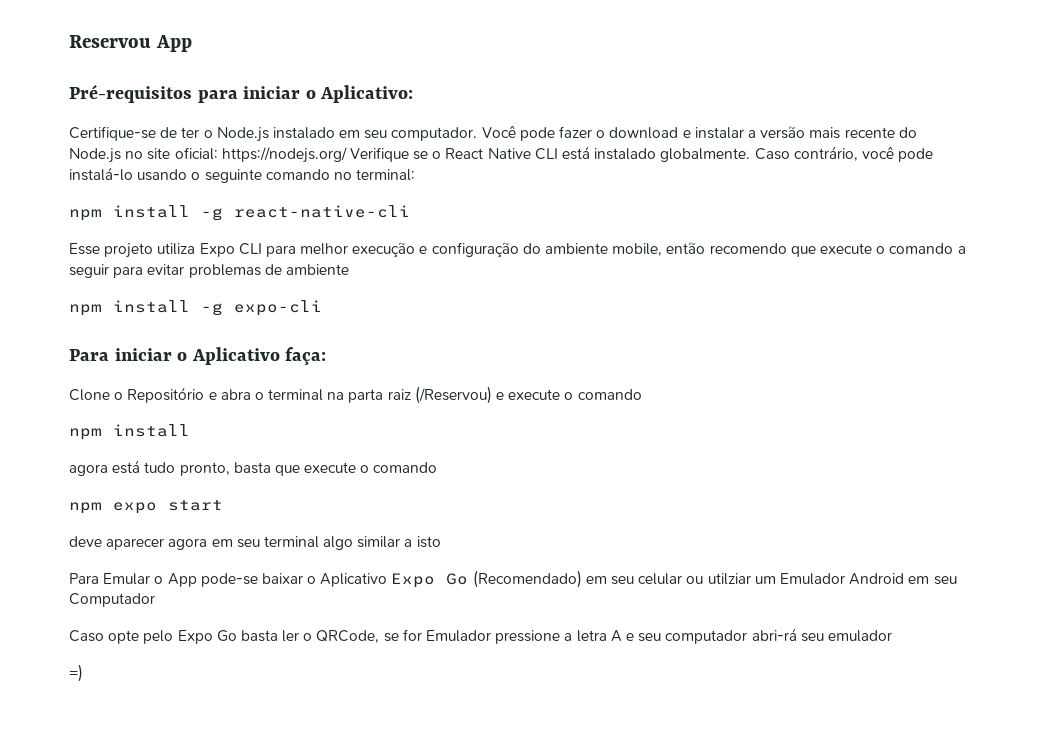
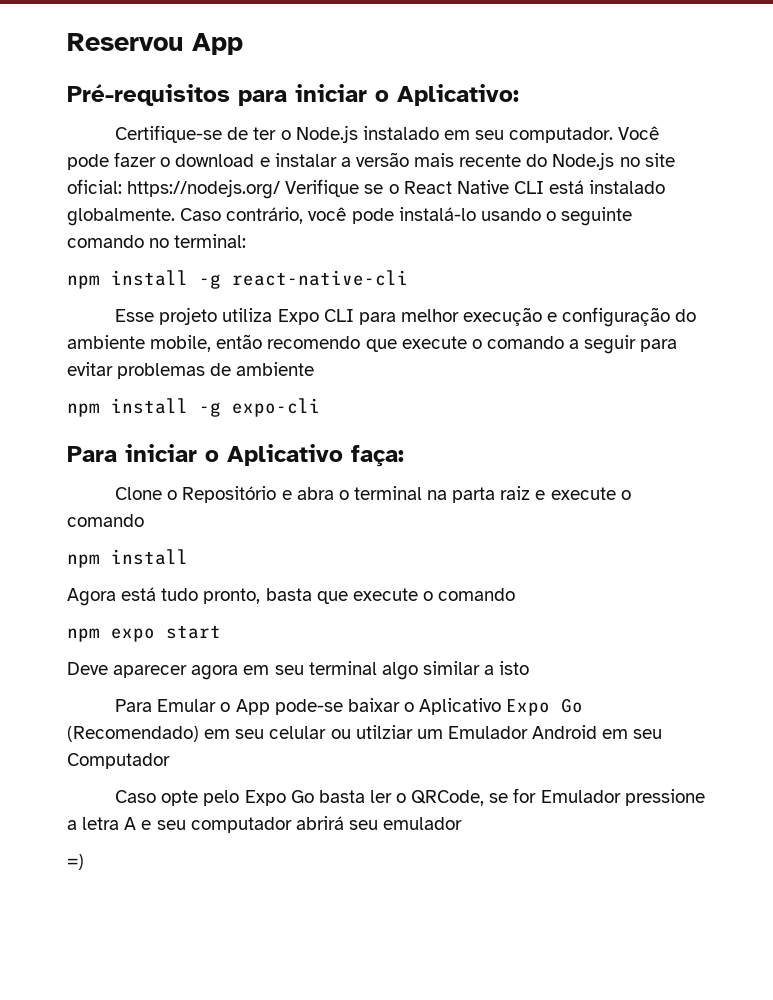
[414,386,492,404] (/Reservou) -> (531, 493) none
[69,464,108,476] agora -> [67,588,116,606] Agora
[69,536,102,547] deve -> [67,662,108,675] Deve
[751,628,797,641] abri-rá -> [295,816,344,830] abrirá

